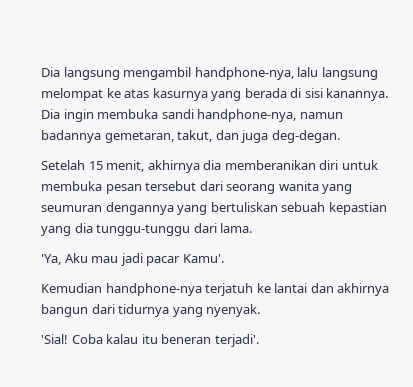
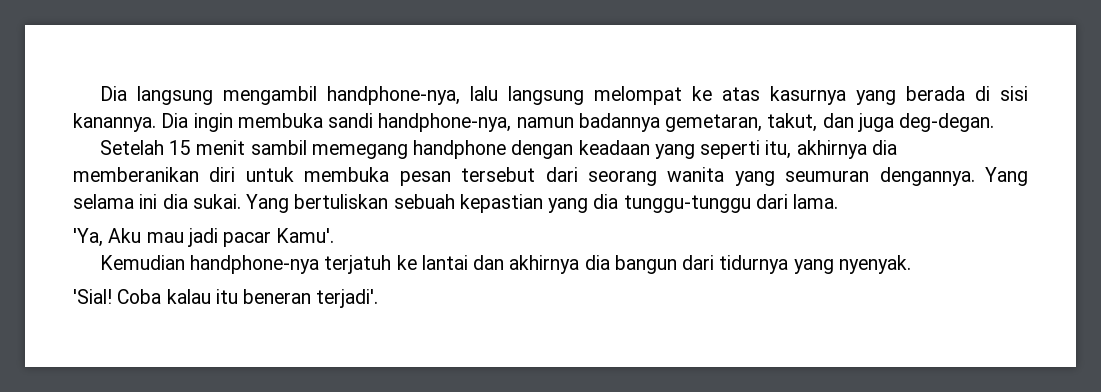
[106,160,145,172] menit, -> [196,140,792,159] menit sambil memegang handphone dengan keadaan yang seperti itu,
[105,202,208,215] dengannya yang -> [879,167,1028,186] [73,194,290,213] dengannya. Yang selama ini dia sukai. Yang
(390, 289) none -> [584,255,610,270] dia

